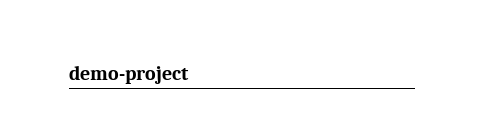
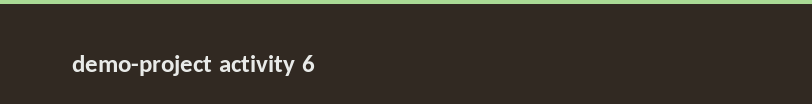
(189, 74) none -> [218,55,315,76] activity 6

